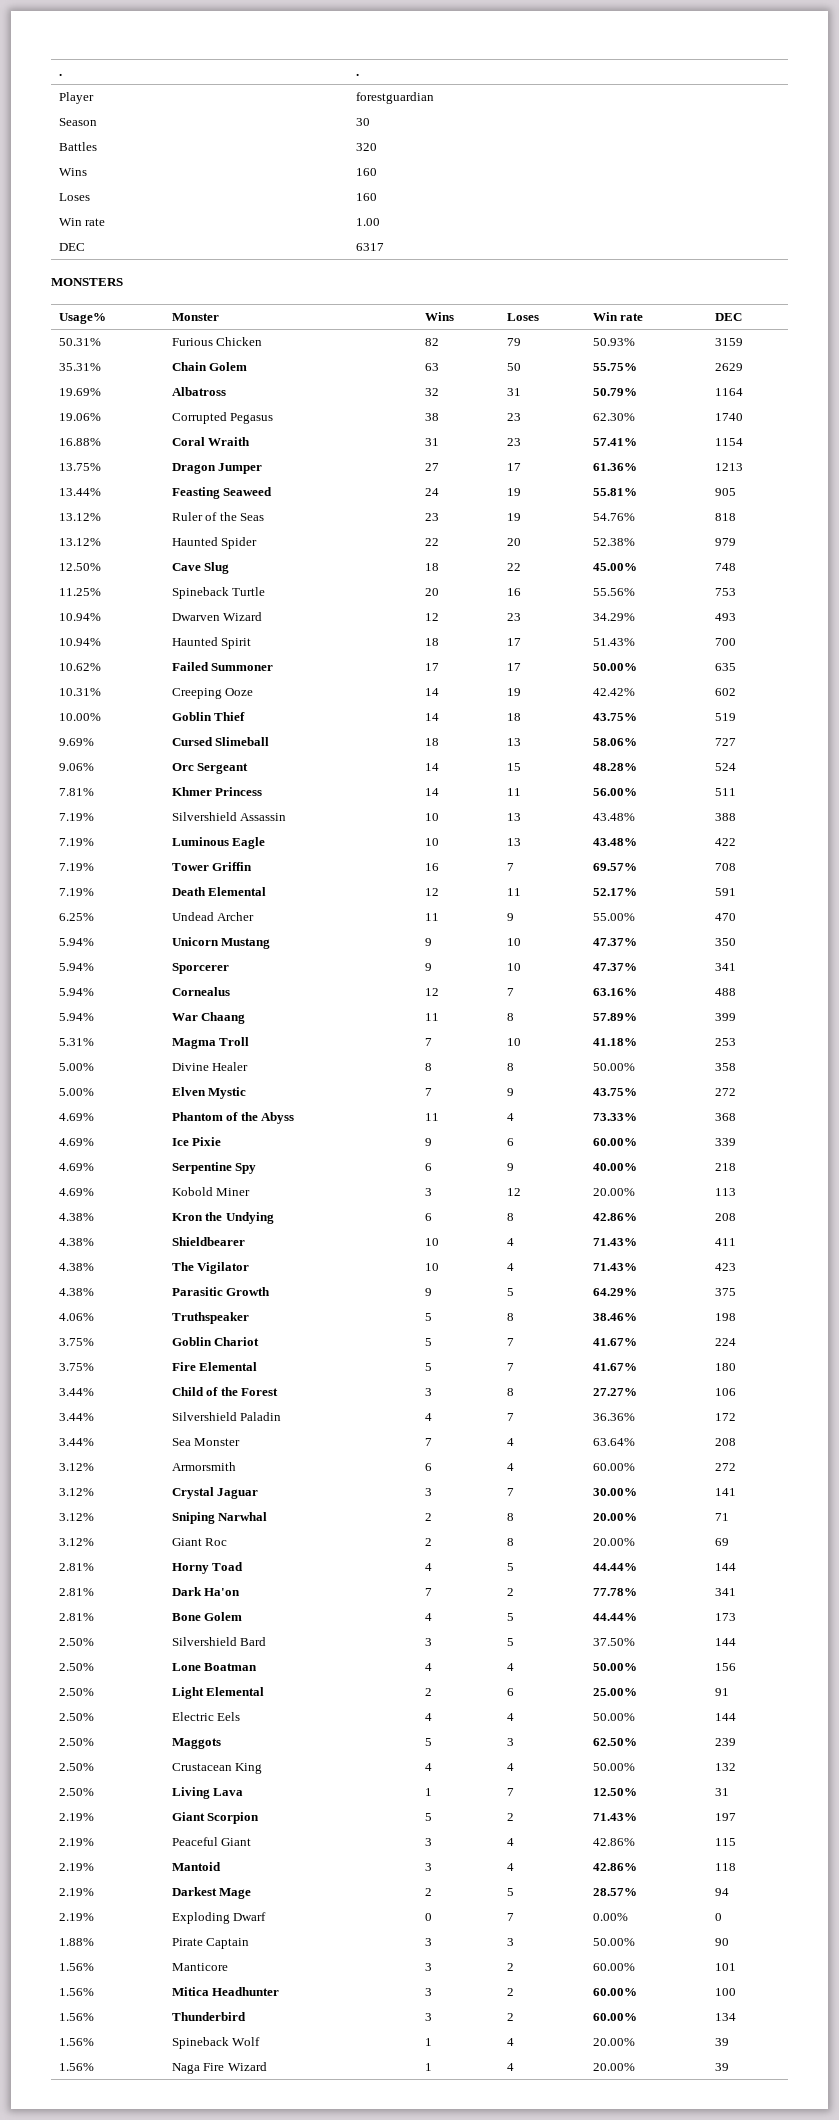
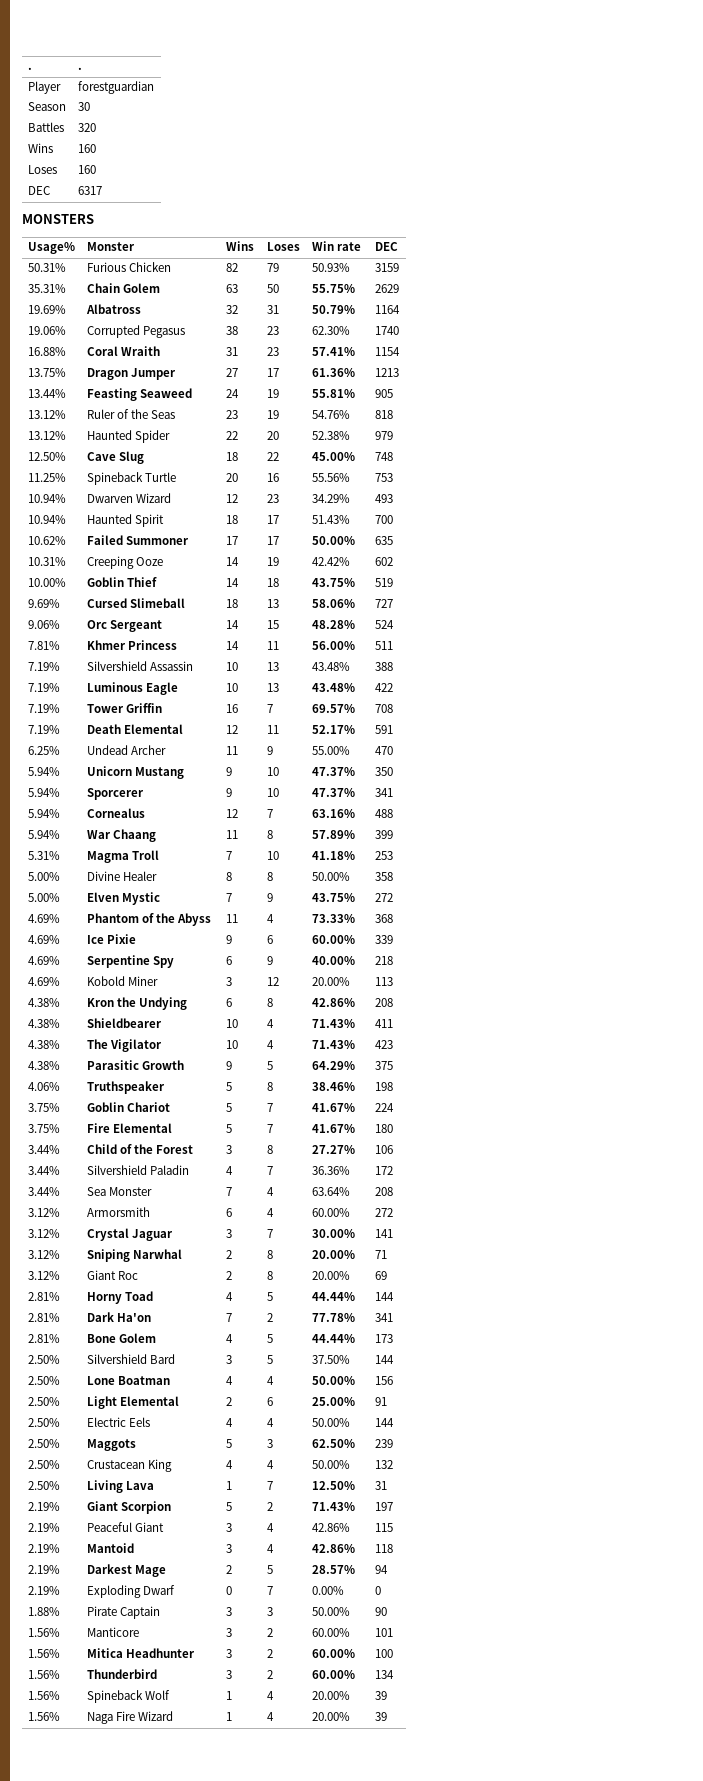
[58,218,106,226] [355,218,380,226] // Win rate | 1.00 -> (96, 169) none

